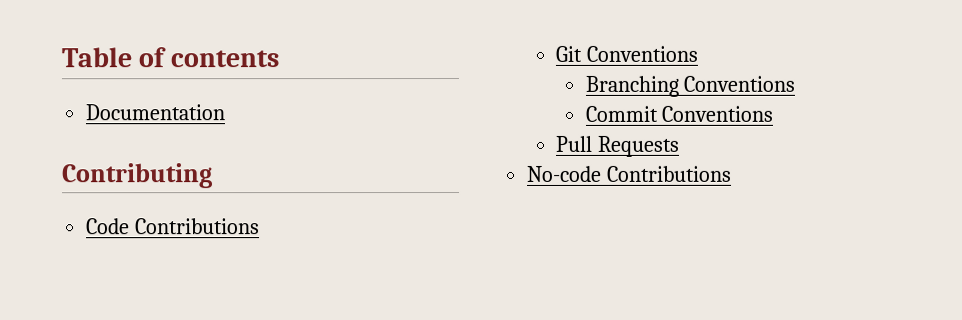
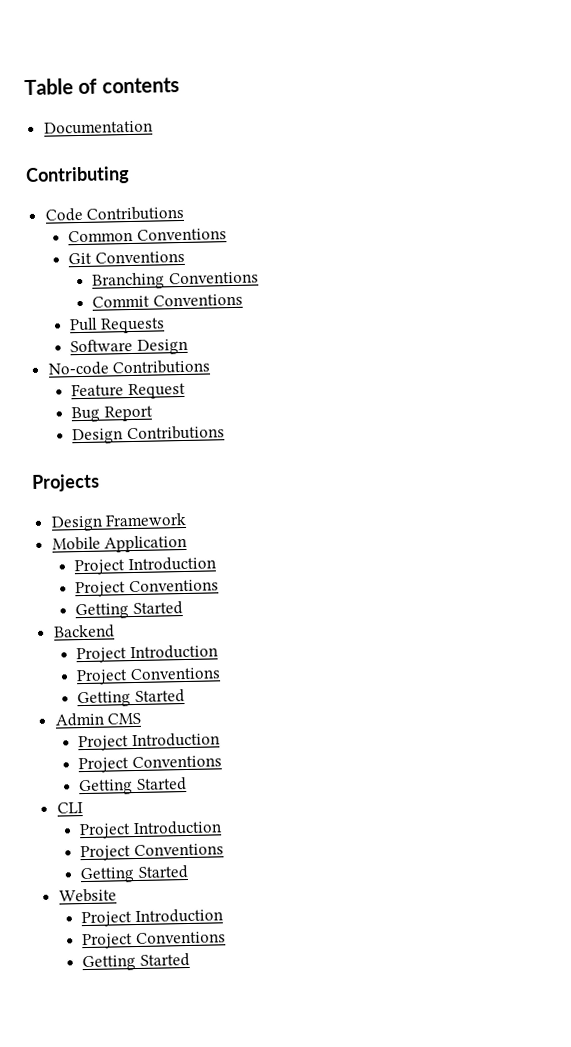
(261, 226) none -> [68,228,228,243] // Common Conventions
(680, 146) none -> [70,338,189,355] // Software Design
(733, 173) none -> [71,382,187,400] [71,405,154,423] [72,425,226,445] [31,473,100,492] [50,512,188,532] [51,534,188,553] [74,556,217,576] [75,579,220,598] [75,601,184,620] [52,624,115,639] [76,644,219,664] [76,667,222,686] [77,689,186,708] [54,712,142,727] [78,732,221,752] [78,755,223,774] [79,776,188,796] [56,802,83,814] [79,820,223,840] [80,843,225,862] [80,864,189,884] [58,888,117,903] [81,908,224,928] [82,931,227,950] [82,952,191,972] // Feature Request // Bug Report // Design Contributions // Projects // Design Framework // Mobile Application // Project Introduction // Project Conventions // Getting Started // Backend // Project Introduction // Project Conventions // Getting Started // Admin CMS // Project Introduction // Project Conventions // Getting Started // CLI // Project Introduction // Project Conventions // Getting Started // Website // Project Introduction // Project Conventions // Getting Started

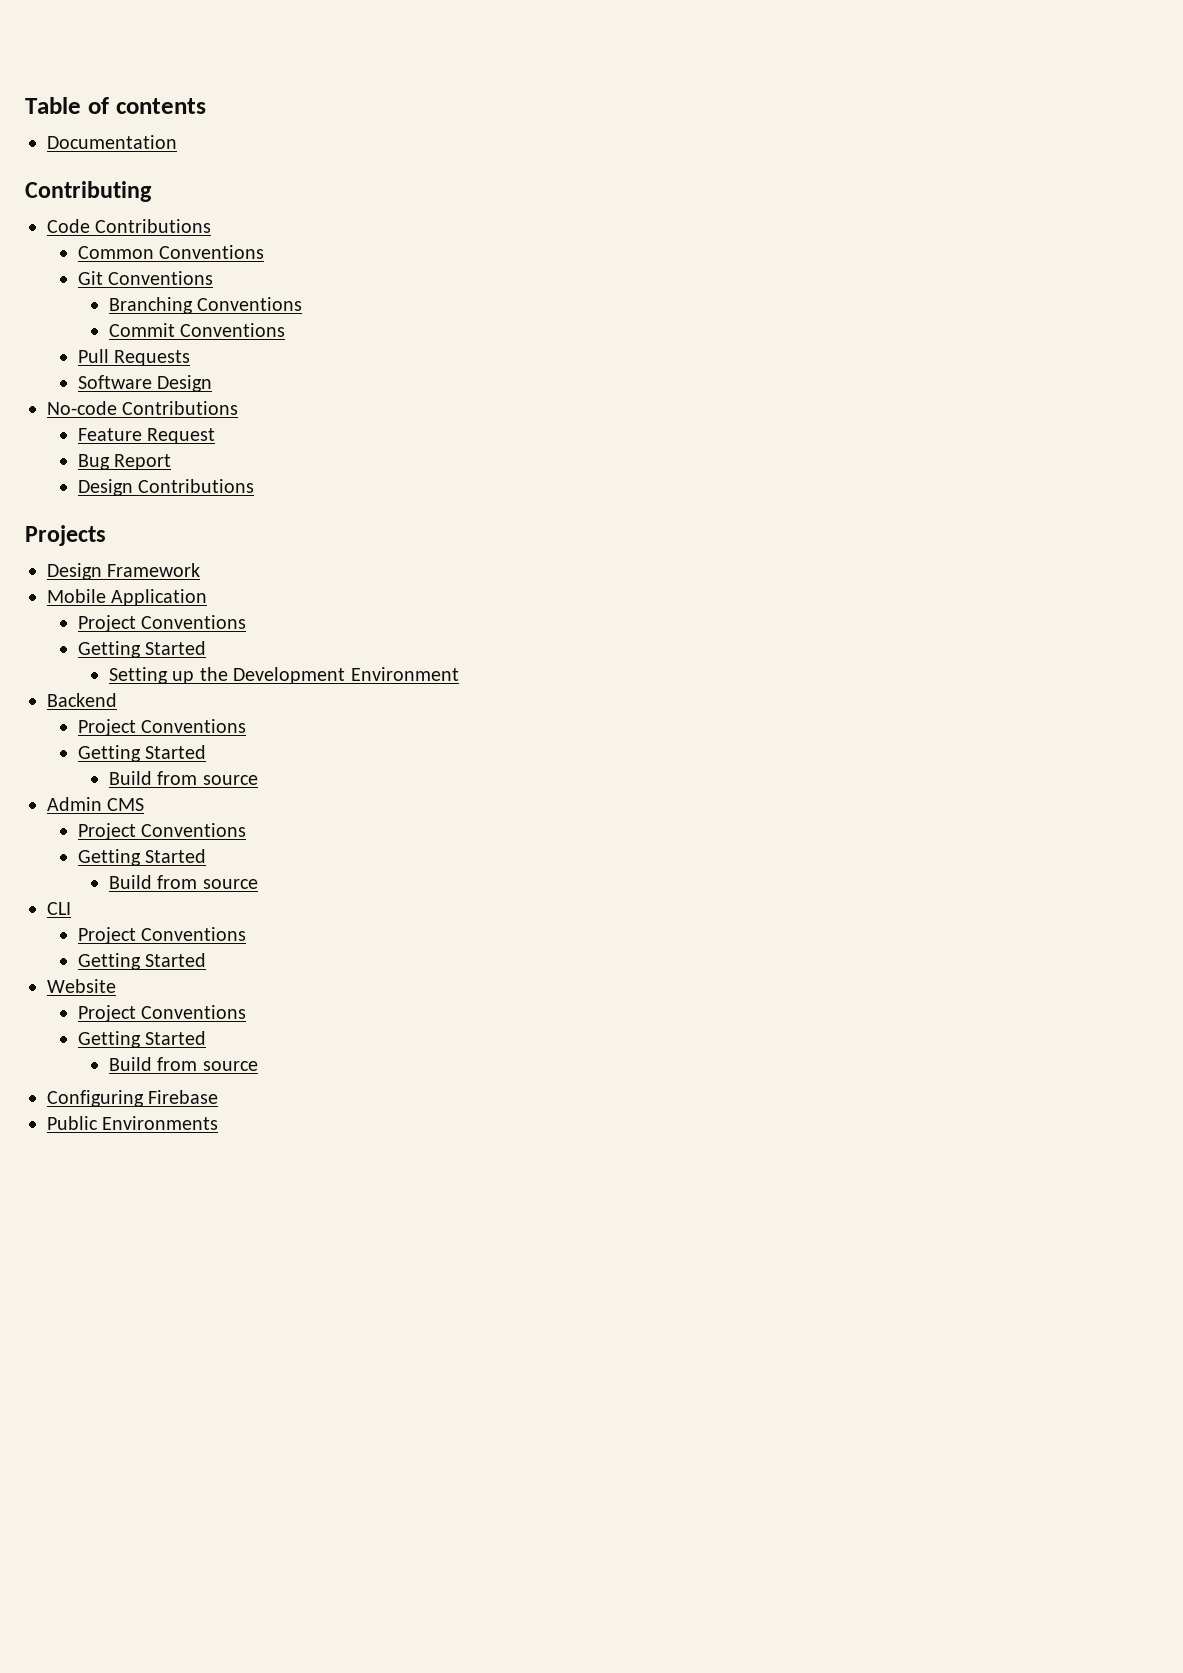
[128,556,217,572] [75,579,220,598] [75,601,184,620] [52,624,115,639] [76,644,219,664] [76,667,222,686] [77,689,186,708] [54,712,142,727] [78,732,221,752] [78,755,223,774] [79,776,188,796] Introduction // Project Conventions // Getting Started // Backend // Project Introduction // Project Conventions // Getting Started // Admin CMS // Project Introduction // Project Conventions // Getting Started -> [141,615,247,629] [77,641,207,658] [108,667,459,684] [47,693,117,707] [77,719,247,736] [77,745,207,762] [108,771,258,785] [47,797,145,811] [77,823,247,840] [77,849,207,866] [108,875,258,889] Conventions // Getting Started // Setting up the Development Environment // Backend // Project Conventions // Getting Started // Build from source // Admin CMS // Project Conventions // Getting Started // Build from source
[79,820,223,840] // Project Introduction -> (71, 908) none
[81,908,224,928] [82,931,227,950] [82,952,191,972] // Project Introduction // Project Conventions // Getting Started -> [77,1005,247,1022] [77,1031,207,1048] [108,1057,258,1071] [47,1090,219,1107] [47,1116,219,1130] // Project Conventions // Getting Started // Build from source // Configuring Firebase // Public Environments

